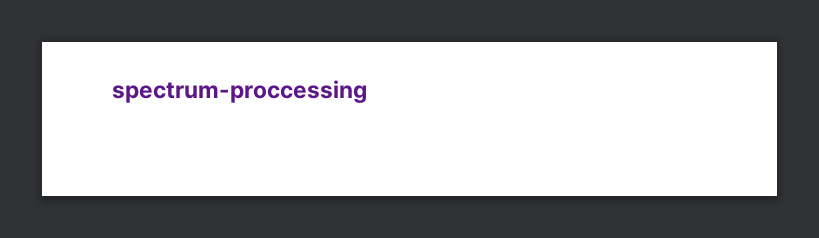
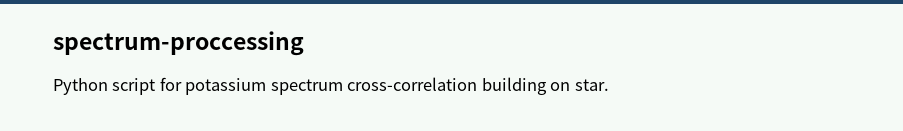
(367, 91) none -> [53,77,609,95] // Python script for potassium spectrum cross-correlation building on star.

